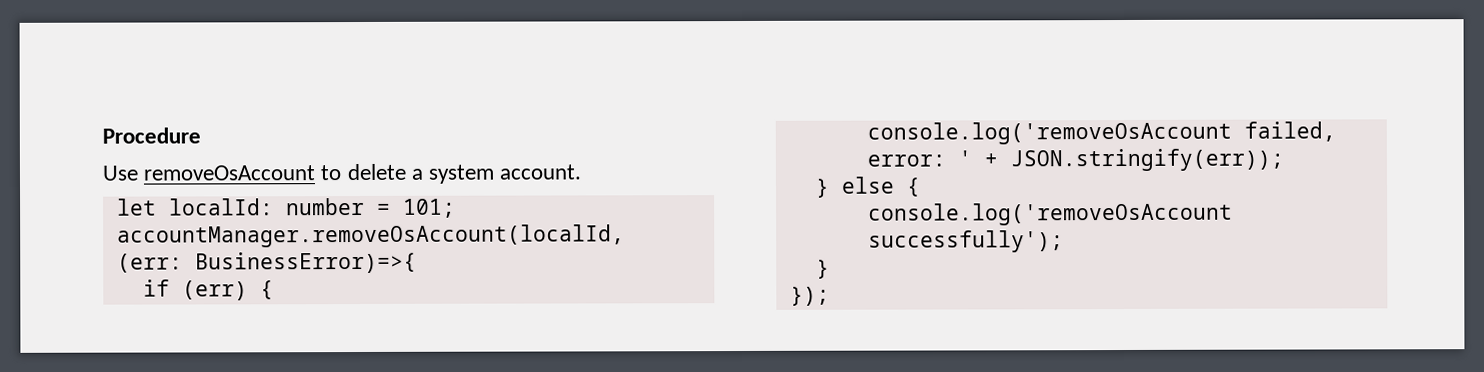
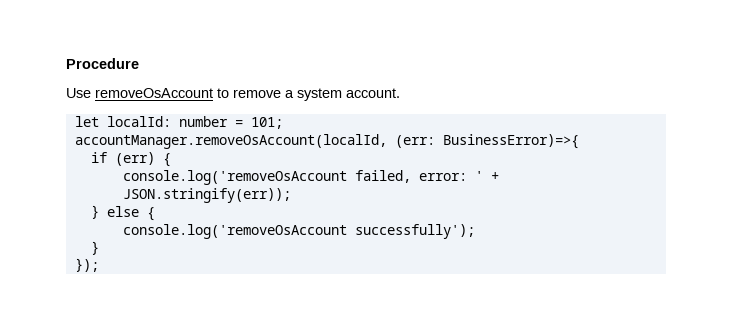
[346,163,406,181] delete -> [233,89,281,98] remove

